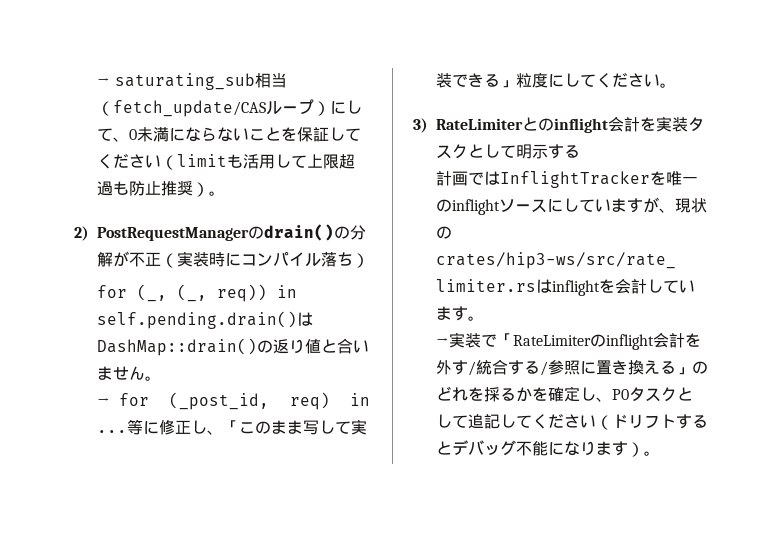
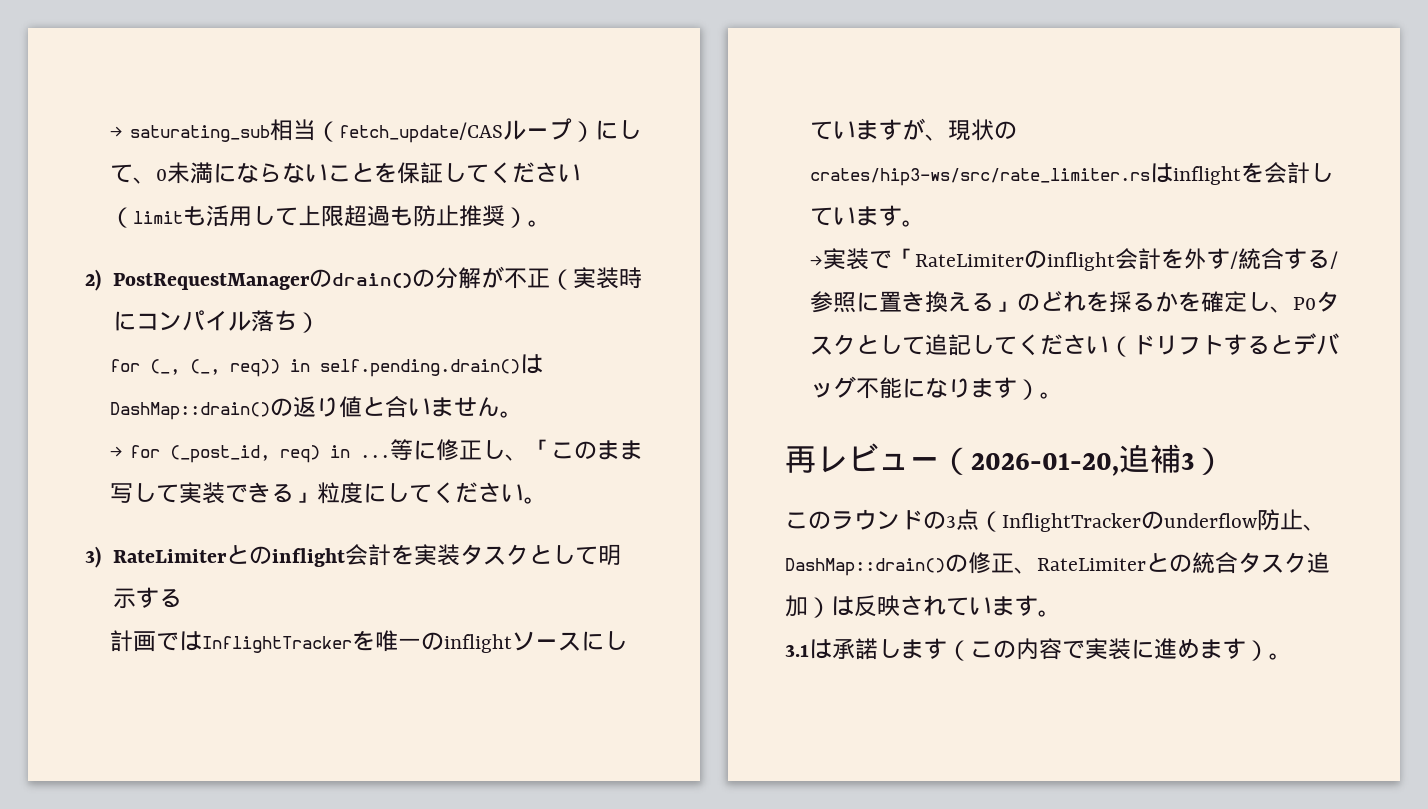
(661, 453) none -> [785,443,1225,476] [785,509,1326,532] [785,552,1330,576] [785,595,1061,618] [785,638,1292,661] // 再レビュー（2026-01-20,追補3） // このラウンドの3点（InflightTrackerのunderflow防止、DashMap::drain()の修正、RateLimiterとの統合タスク追加）は反映されています。 // 3.1は承諾します（この内容で実装に進めます）。

